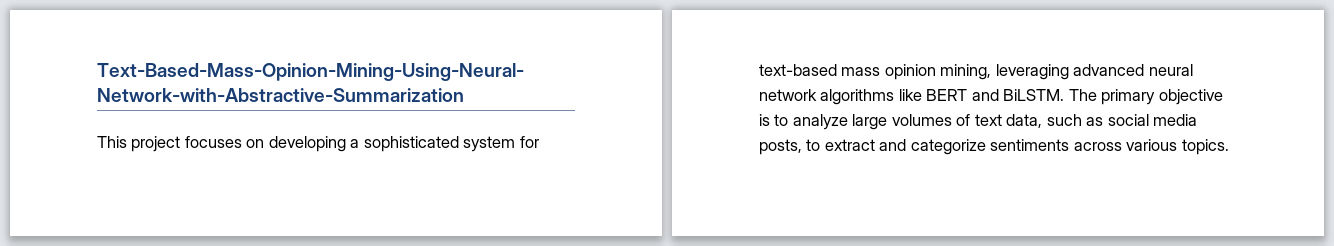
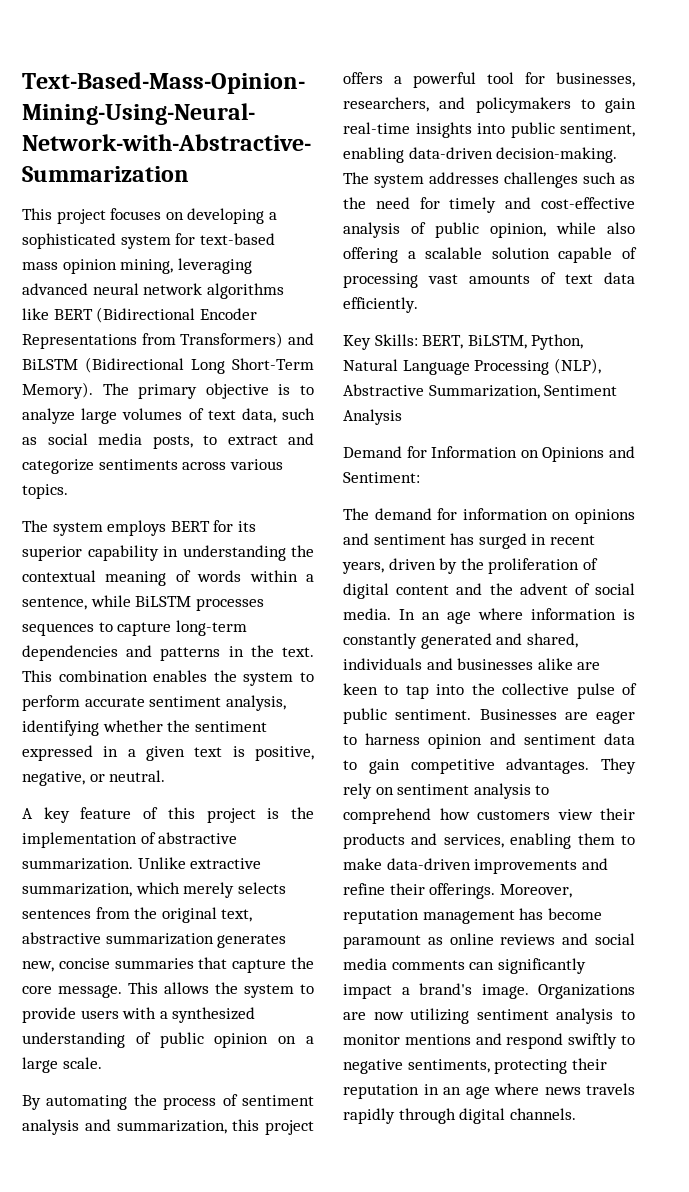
[971,89,1065,101] and BiLSTM. -> [96,307,257,323] [22,332,315,349] [22,357,314,374] [22,382,93,399] (Bidirectional Encoder Representations from Transformers) and BiLSTM (Bidirectional Long Short-Term Memory).
(1229, 147) none -> [22,520,256,536] [22,545,314,561] [22,570,314,586] [22,595,264,611] [22,620,247,636] [22,645,314,661] [22,670,314,686] [22,695,286,711] [22,720,267,736] [22,745,314,761] [22,770,166,786] [22,807,315,823] [22,832,238,848] [22,857,262,870] [22,882,286,898] [22,907,253,923] [22,932,287,948] [22,957,315,973] [22,982,314,998] [22,1007,256,1023] [22,1032,314,1048] [22,1057,102,1073] [22,1094,314,1110] [22,1119,314,1135] [343,72,635,88] [343,97,636,113] [343,122,635,138] [343,147,618,163] [343,172,635,188] [343,197,635,213] [343,222,635,238] [343,247,637,263] [343,272,635,288] [343,297,418,313] [343,334,584,350] [343,358,601,375] [343,384,618,399] [343,409,402,425] [343,446,635,462] [343,472,420,483] [343,508,635,524] [343,533,595,549] [342,558,598,574] [343,583,635,599] [343,608,635,624] [343,633,578,649] [343,658,601,670] [343,683,637,699] [343,708,635,724] [343,733,635,749] [343,758,636,774] [343,783,550,799] [343,808,635,824] [343,833,635,849] [343,858,608,874] [343,883,572,899] [343,908,602,924] [343,933,635,949] [343,958,586,974] [343,983,635,999] [343,1008,635,1024] [343,1033,635,1049] [343,1058,607,1074] [343,1083,635,1099] [343,1108,576,1124] // The system employs BERT for its superior capability in understanding the contextual meaning of words within a sentence, while BiLSTM processes sequences to capture long-term dependencies and patterns in the text. This combination enables the system to perform accurate sentiment analysis, identifying whether the sentiment expressed in a given text is positive, negative, or neutral. // A key feature of this project is the implementation of abstractive summarization. Unlike extractive summarization, which merely selects sentences from the original text, abstractive summarization generates new, concise summaries that capture the core message. This allows the system to provide users with a synthesized understanding of public opinion on a large scale. // By automating the process of sentiment analysis and summarization, this project offers a powerful tool for businesses, researchers, and policymakers to gain real-time insights into public sentiment, enabling data-driven decision-making. The system addresses challenges such as the need for timely and cost-effective analysis of public opinion, while also offering a scalable solution capable of processing vast amounts of text data efficiently. // Key Skills: BERT, BiLSTM, Python, Natural Language Processing (NLP), Abstractive Summarization, Sentiment Analysis // Demand for Information on Opinions and Sentiment: // The demand for information on opinions and sentiment has surged in recent years, driven by the proliferation of digital content and the advent of social media. In an age where information is constantly generated and shared, individuals and businesses alike are keen to tap into the collective pulse of public sentiment. Businesses are eager to harness opinion and sentiment data to gain competitive advantages. They rely on sentiment analysis to comprehend how customers view their products and services, enabling them to make data-driven improvements and refine their offerings. Moreover, reputation management has become paramount as online reviews and social media comments can significantly impact a brand's image. Organizations are now utilizing sentiment analysis to monitor mentions and respond swiftly to negative sentiments, protecting their reputation in an age where news travels rapidly through digital channels.

